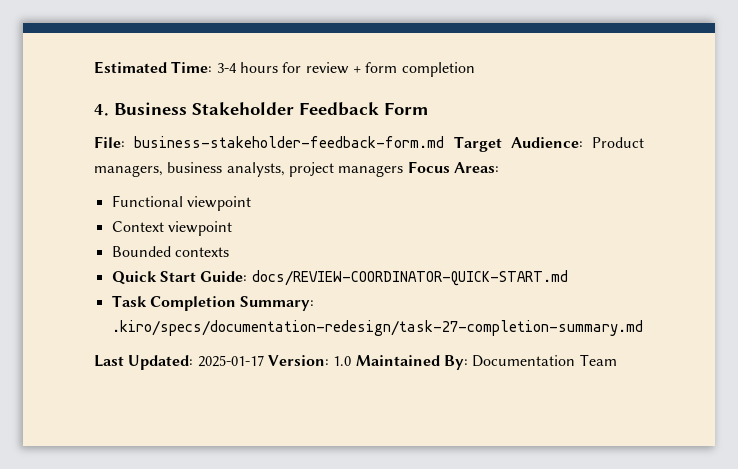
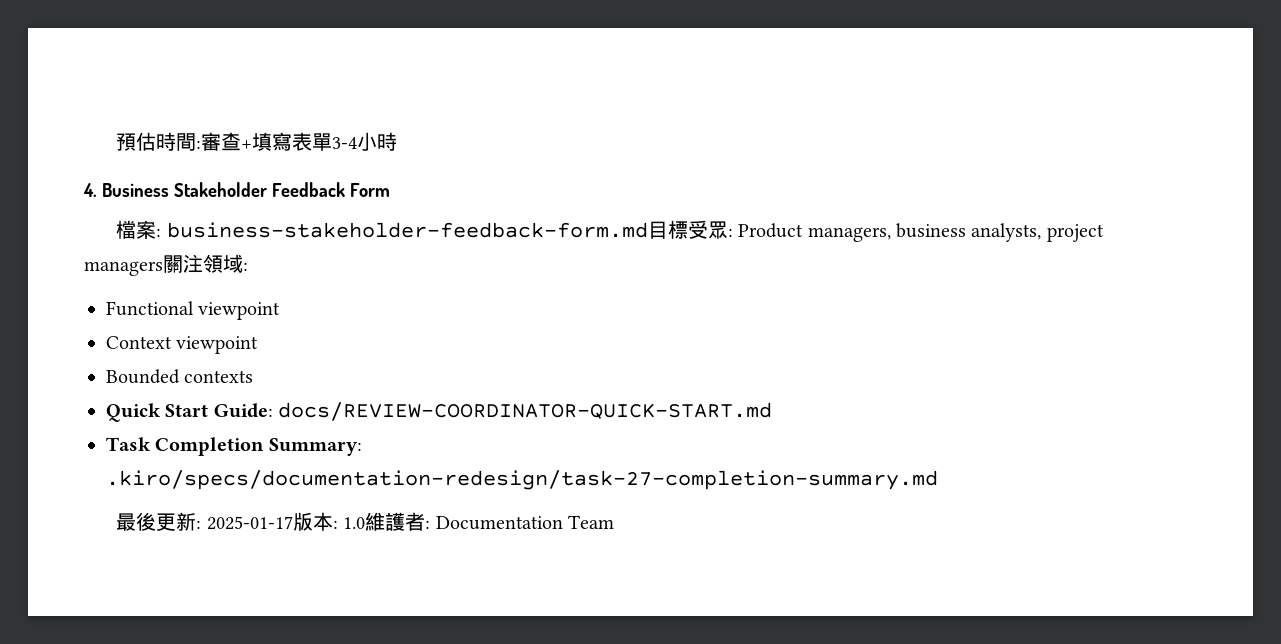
[94,61,475,77] Estimated Time: 3-4 hours for review + form completion -> [116,132,398,151] 預估時間:審查+填寫表單3-4小時
[94,136,583,152] File: business-stakeholder-feedback-form.md Target Audience: -> [116,220,733,239] 檔案: business-stakeholder-feedback-form.md目標受眾:
[407,161,499,173] Focus Areas: -> [163,254,248,273] 關注領域:
[94,355,468,370] Last Updated: 2025-01-17 Version: 1.0 Maintained By: -> [116,512,431,531] 最後更新: 2025-01-17版本: 1.0維護者:

